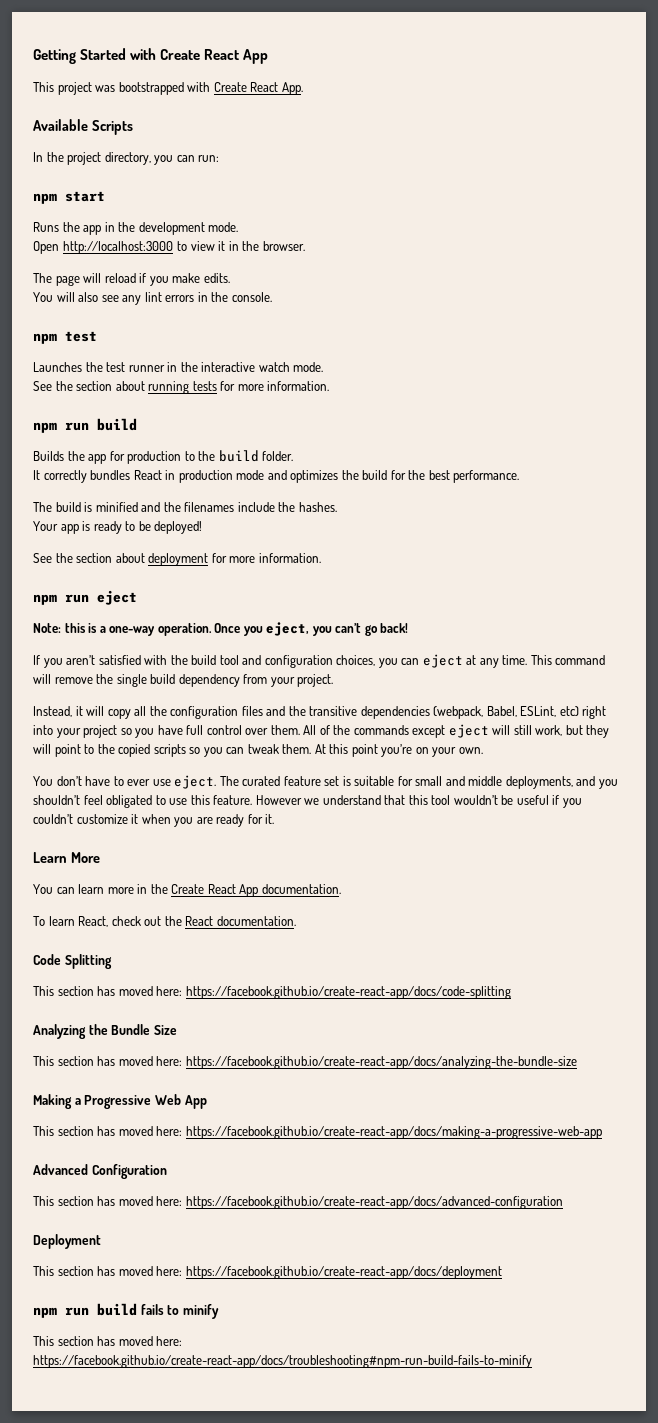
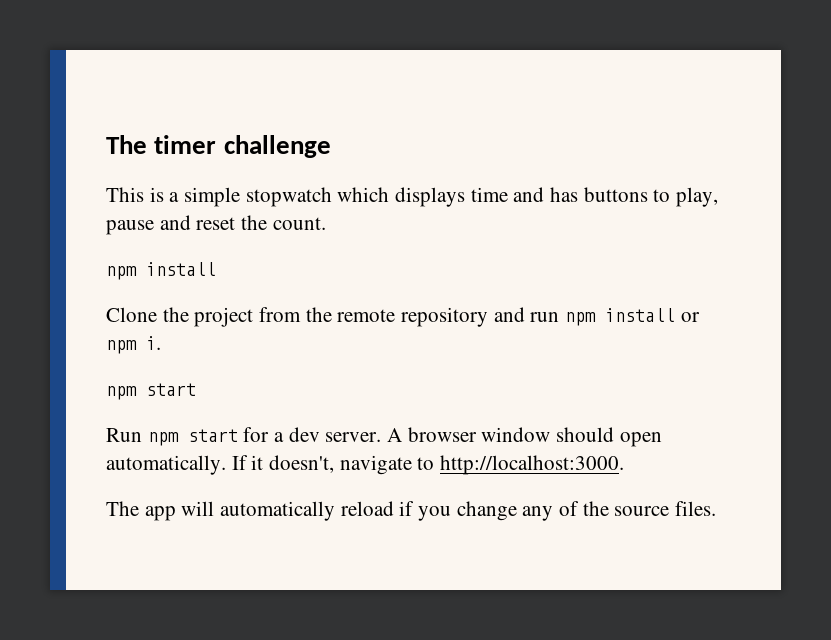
[33,48,269,64] [33,82,303,95] [33,119,133,135] [33,152,220,165] [33,191,105,204] [33,222,239,235] [33,241,305,254] [33,273,230,286] [33,292,272,305] [33,331,97,344] [33,362,324,372] [33,381,330,394] [33,418,137,433] [33,450,294,464] [33,470,520,483] [33,502,337,512] [33,521,203,534] [33,553,321,566] [33,590,137,605] [33,622,409,636] [33,654,606,668] [33,674,334,687] [33,706,607,719] [33,724,610,738] [33,744,483,757] [33,775,618,789] [33,795,582,808] [33,814,275,827] [33,852,100,863] [33,884,341,897] [33,916,296,927] [33,954,112,969] [33,986,511,999] [33,1024,177,1039] [33,1056,577,1069] [33,1094,207,1109] [33,1126,602,1139] [33,1164,167,1179] [33,1196,563,1209] [33,1234,101,1249] [33,1266,502,1279] [33,1303,219,1319] [33,1336,183,1346] [33,1355,532,1368] Getting Started with Create React App // This project was bootstrapped with Create React App. // Available Scripts // In the project directory, you can run: // npm start // Runs the app in the development mode. // Open http://localhost:3000 to view it in the browser. // The page will reload if you make edits. // You will also see any lint errors in the console. // npm test // Launches the test runner in the interactive watch mode. // See the section about running tests for more information. // npm run build // Builds the app for production to the build folder. // It correctly bundles React in production mode and optimizes the build for the best performance. // The build is minified and the filenames include the hashes. // Your app is ready to be deployed! // See the section about deployment for more information. // npm run eject // Note: this is a one-way operation. Once you eject, you can’t go back! // If you aren’t satisfied with the build tool and configuration choices, you can eject at any time. This command will remove the single build dependency from your project. // Instead, it will copy all the configuration files and the transitive dependencies (webpack, Babel, ESLint, etc) right into your project so you have full control over them. All of the commands except eject will still work, but they will point to the copied scripts so you can tweak them. At this point you’re on your own. // You don’t have to ever use eject. The curated feature set is suitable for small and middle deployments, and you shouldn’t feel obligated to use this feature. However we understand that this tool wouldn’t be useful if you couldn’t customize it when you are ready for it. // Learn More // You can learn more in the Create React App documentation. // To learn React, check out the React documentation. // Code Splitting // This section has moved here: https://facebook.github.io/create-react-app/docs/code-splitting // Analyzing the Bundle Size // This section has moved here: https://facebook.github.io/create-react-app/docs/analyzing-the-bundle-size // Making a Progressive Web App // This section has moved here: https://facebook.github.io/create-react-app/docs/making-a-progressive-web-app // Advanced Configuration // This section has moved here: https://facebook.github.io/create-react-app/docs/advanced-configuration // Deployment // This section has moved here: https://facebook.github.io/create-react-app/docs/deployment // npm run build fails to minify // This section has moved here: https://facebook.github.io/create-react-app/docs/troubleshooting#npm-run-build-fails-to-minify -> [106,135,331,158] [106,187,719,207] [106,215,326,235] [106,262,216,280] [106,307,700,327] [106,336,161,354] [106,383,196,400] [106,427,662,447] [106,455,625,475] [106,501,717,521] The timer challenge // This is a simple stopwatch which displays time and has buttons to play, pause and reset the count. // npm install // Clone the project from the remote repository and run npm install or npm i. // npm start // Run npm start for a dev server. A browser window should open automatically. If it doesn't, navigate to http://localhost:3000. // The app will automatically reload if you change any of the source files.

